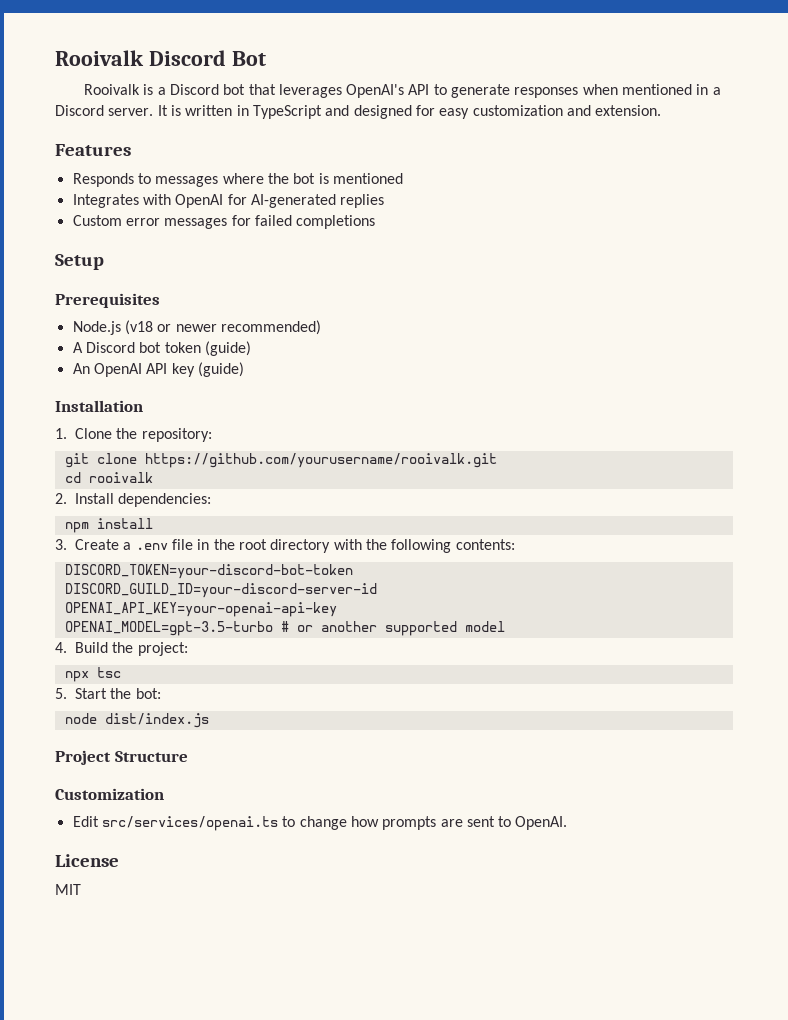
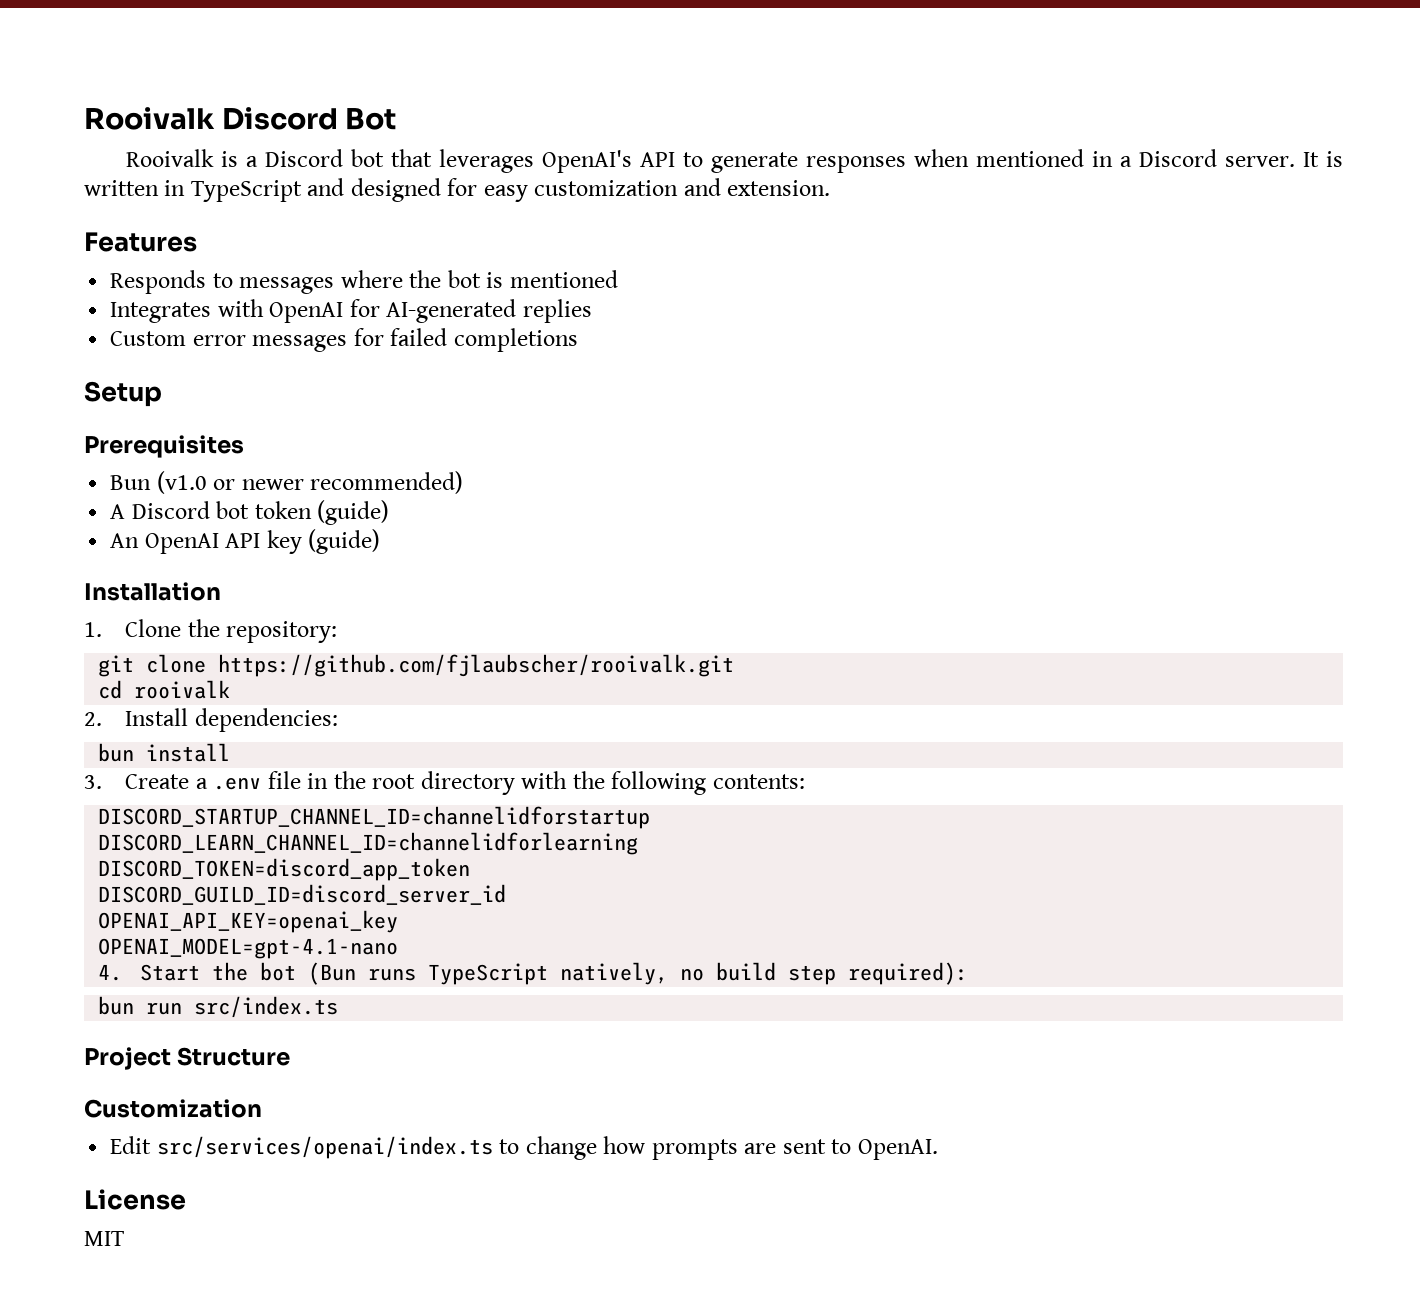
[72,320,153,335] Node.js (v18 -> [110,471,207,494] Bun (v1.0
[144,453,497,468] https://github.com/yourusername/rooivalk.git -> [218,654,735,677] https://github.com/fjlaubscher/rooivalk.git
[64,522,89,533] npm -> [98,743,135,762] bun
[64,564,353,579] [64,583,377,598] [64,602,337,617] [64,621,505,636] [55,642,188,656] [64,667,121,682] [55,688,161,699] [64,713,209,728] DISCORD_TOKEN=your-discord-bot-token // DISCORD_GUILD_ID=your-discord-server-id // OPENAI_API_KEY=your-openai-api-key // OPENAI_MODEL=gpt-3.5-turbo # or another supported model // 4. Build the project: // npx tsc // 5. Start the bot: // node dist/index.js -> [98,806,651,829] [98,832,639,855] [98,858,471,881] [98,884,507,905] [98,910,399,933] [98,938,399,959] [98,962,968,985] [98,996,339,1018] DISCORD_STARTUP_CHANNEL_ID=channelidforstartup // DISCORD_LEARN_CHANNEL_ID=channelidforlearning // DISCORD_TOKEN=discord_app_token // DISCORD_GUILD_ID=discord_server_id // OPENAI_API_KEY=openai_key // OPENAI_MODEL=gpt-4.1-nano // 4. Start the bot (Bun runs TypeScript natively, no build step required): // bun run src/index.ts
[101,816,278,831] src/services/openai.ts -> [156,1136,493,1159] src/services/openai/index.ts

